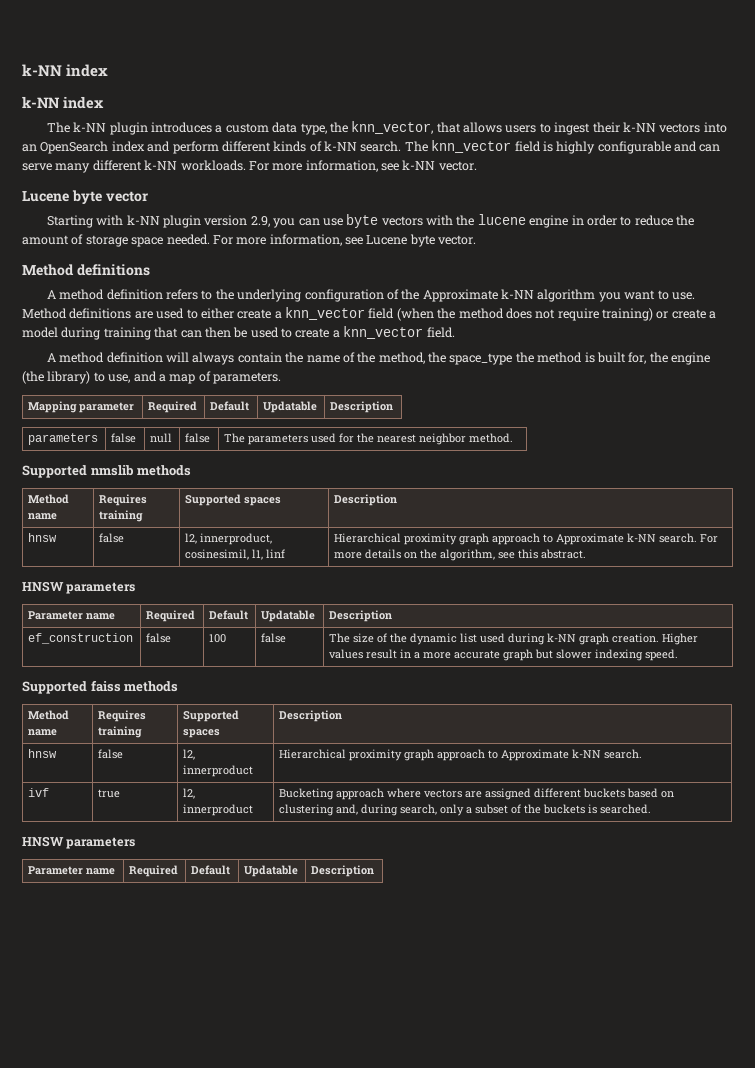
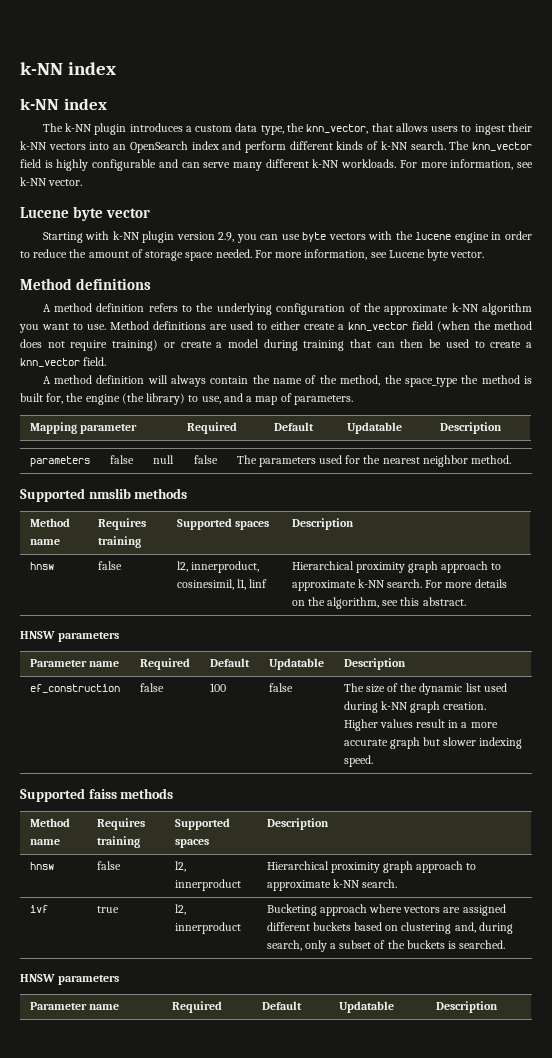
[422,289,498,302] Approximate -> [384,304,449,315] approximate
[556,533,625,545] Approximate -> [291,580,356,591] approximate
[501,749,570,761] Approximate -> [266,880,331,891] approximate

